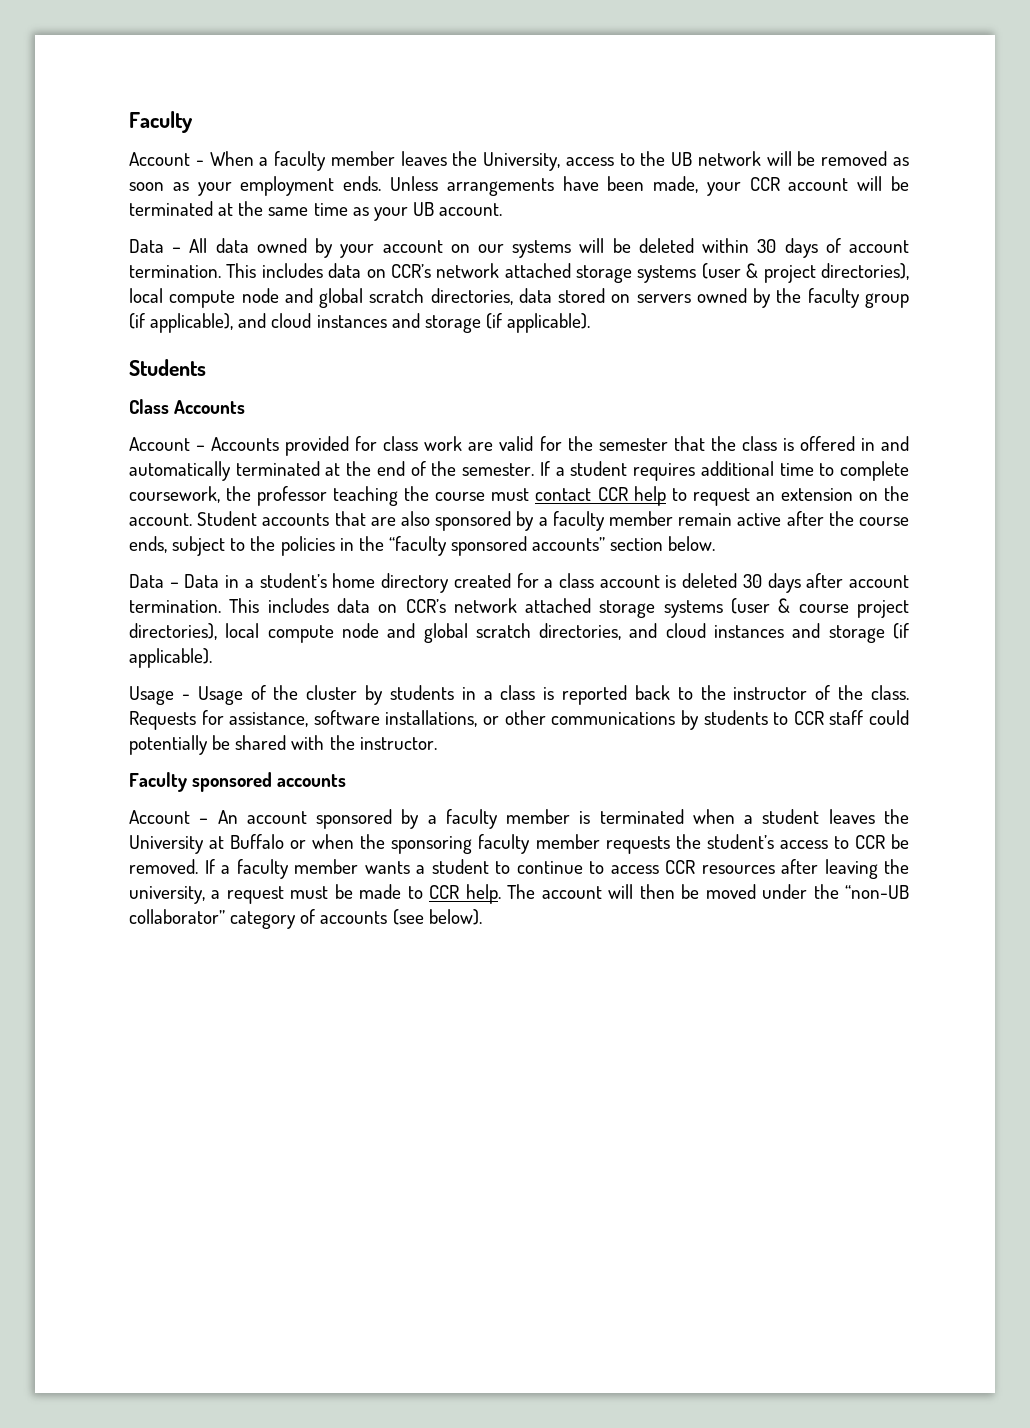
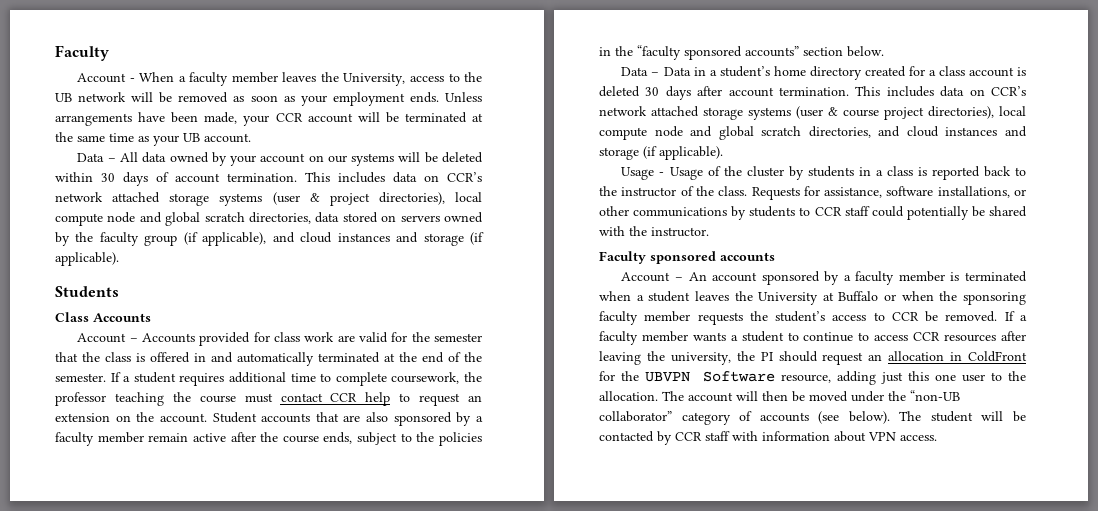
[211,884,501,904] a request must be made to CCR help. -> [736,351,1027,365] [599,371,1026,385] [599,391,658,401] the PI should request an allocation in ColdFront for the UBVPN Software resource, adding just this one user to the allocation.
(482, 917) none -> [899,411,1026,422] [599,431,937,445] The student will be contacted by CCR staff with information about VPN access.

